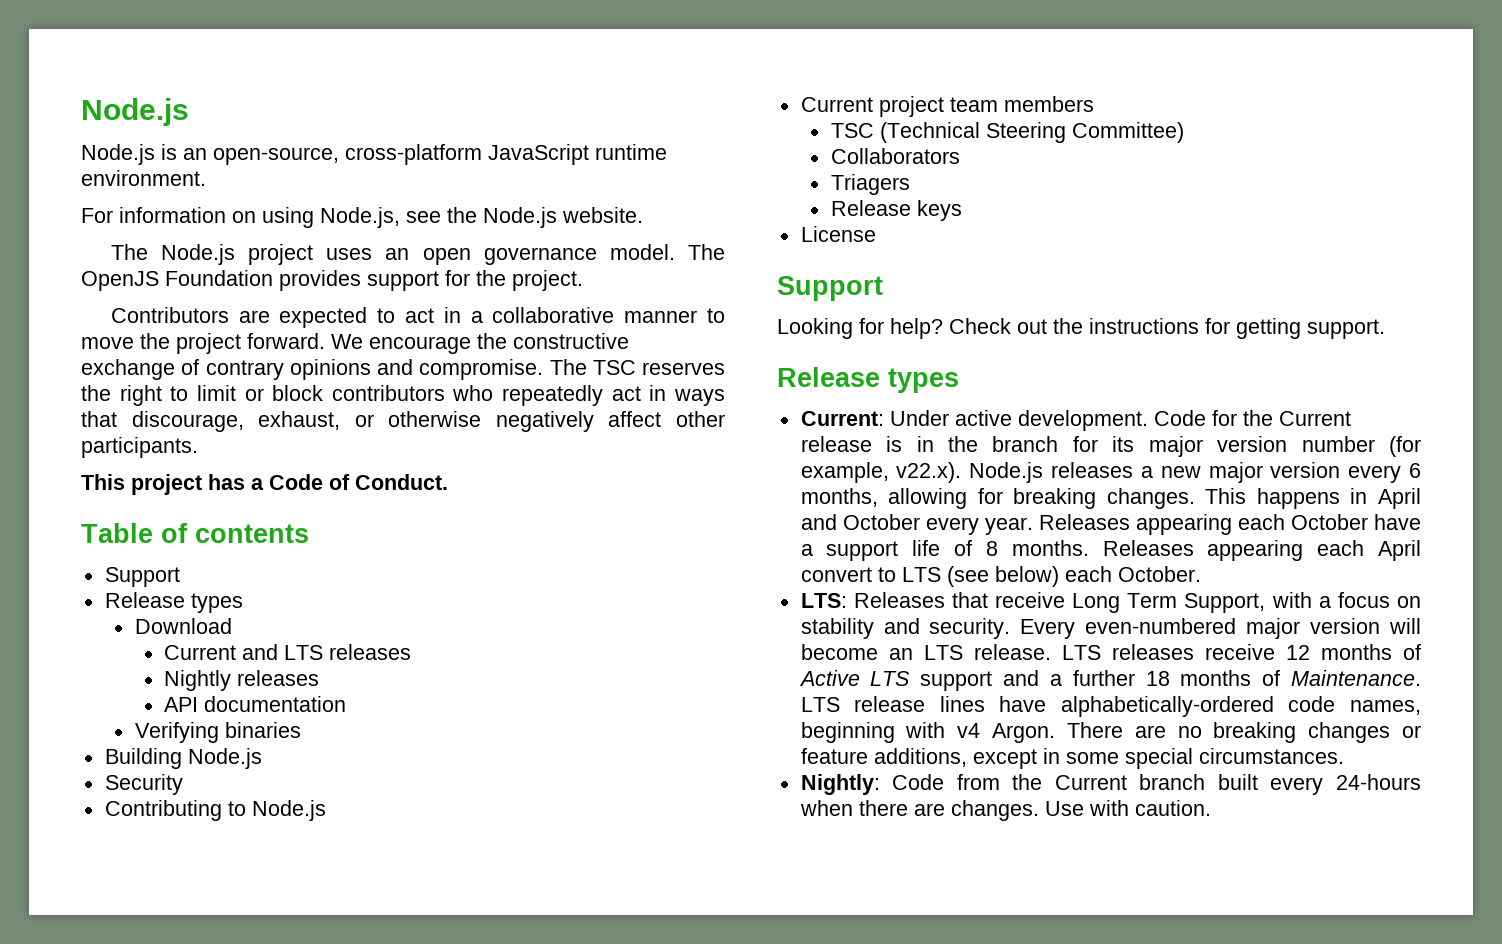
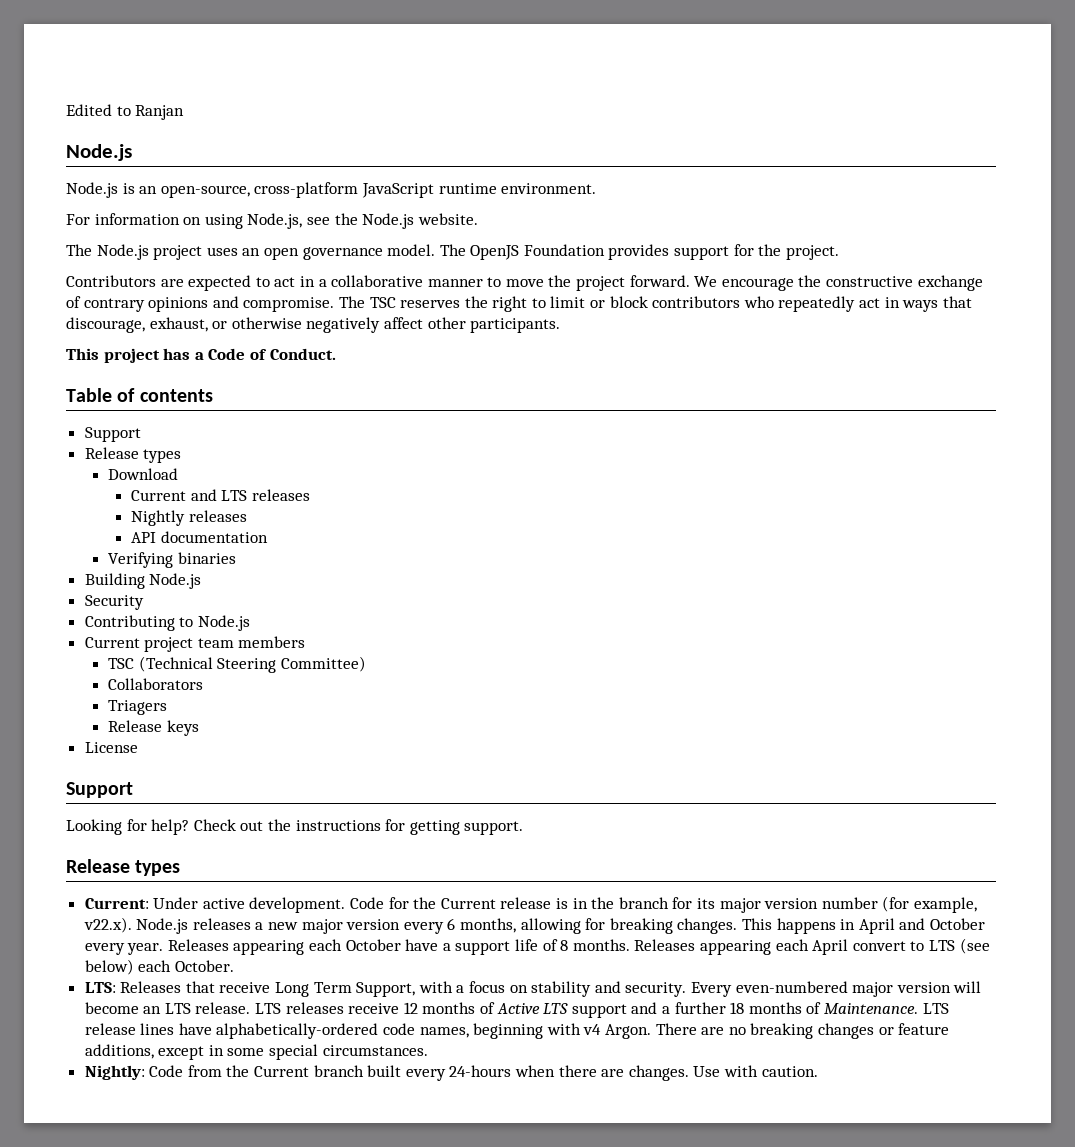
(81, 112) none -> [66,104,185,120] Edited to Ranjan //

